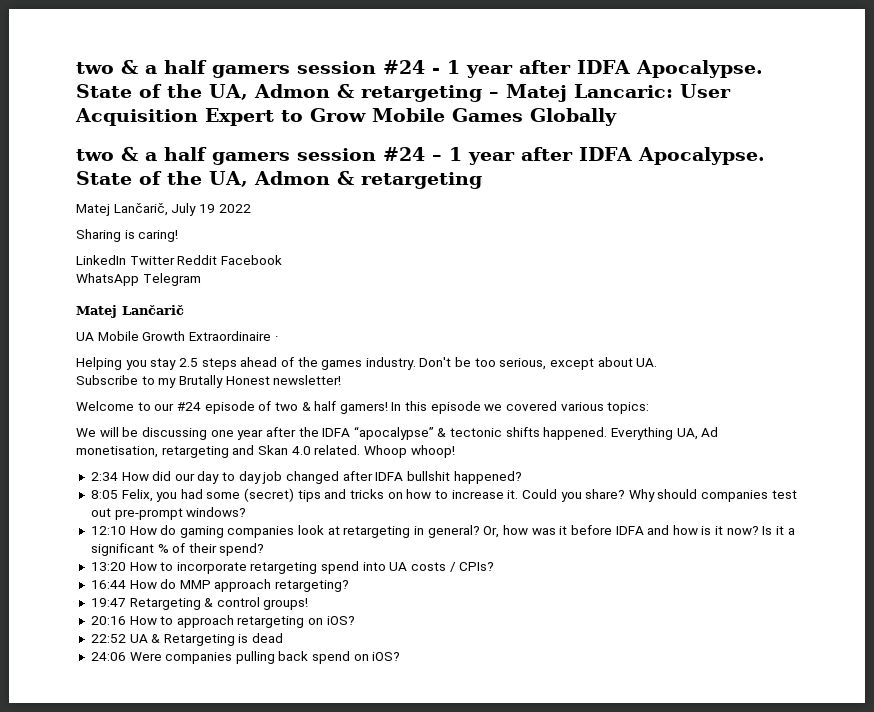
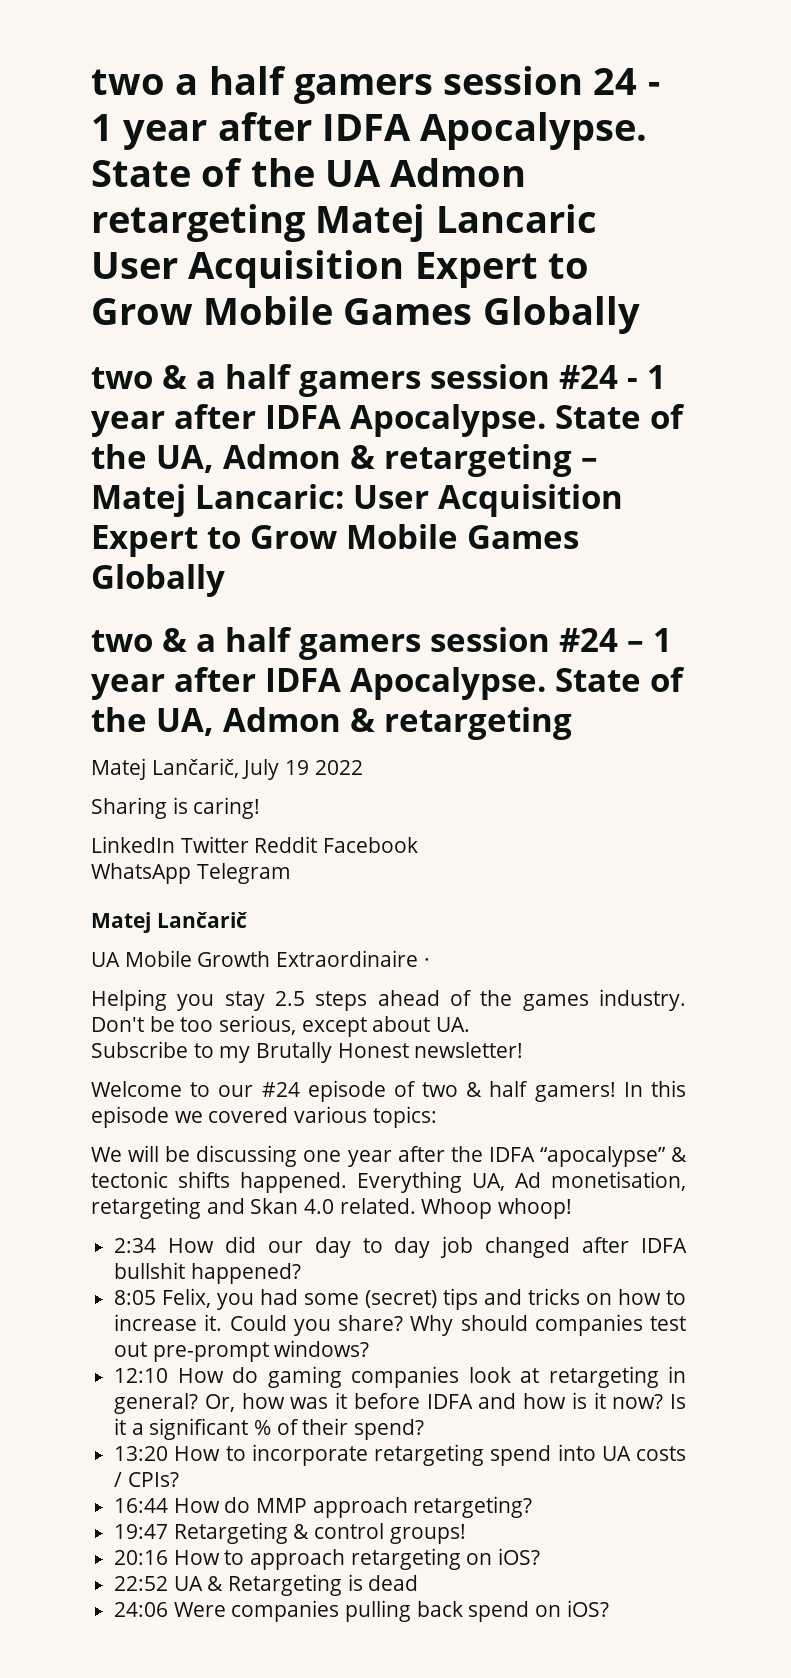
[76,62,114,74] two -> [91,66,660,104] [91,112,648,150] [91,158,527,187] [91,204,597,242] [91,250,589,288] [91,296,640,334] [91,367,153,389] two a half gamers session 24 - 1 year after IDFA Apocalypse. State of the UA Admon retargeting Matej Lancaric User Acquisition Expert to Grow Mobile Games Globally // two

